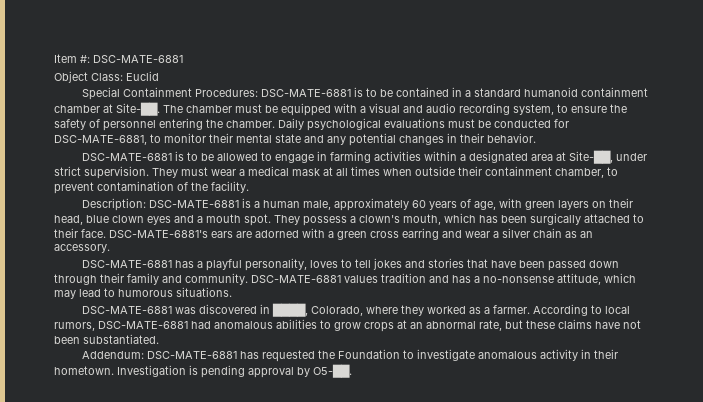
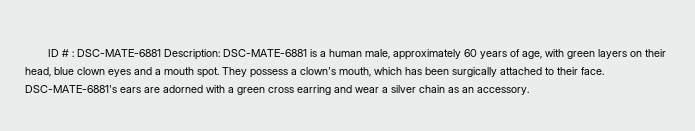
[54,54,183,63] [54,71,159,83] [81,87,648,100] [54,102,627,116] [54,118,569,131] [54,133,536,146] [81,150,647,164] [54,166,618,179] [54,181,249,194] Item #: DSC-MATE-6881 // Object Class: Euclid // Special Containment Procedures: DSC-MATE-6881 is to be contained in a standard humanoid containment chamber at Site-██. The chamber must be equipped with a visual and audio recording system, to ensure the safety of personnel entering the chamber. Daily psychological evaluations must be conducted for DSC-MATE-6881, to monitor their mental state and any potential changes in their behavior. // DSC-MATE-6881 is to be allowed to engage in farming activities within a designated area at Site-██, under strict supervision. They must wear a medical mask at all times when outside their containment chamber, to prevent contamination of the facility. // -> [48,49,162,57] ID # : DSC-MATE-6881
[81,258,619,271] [54,273,636,285] [54,287,232,299] [81,303,630,317] [54,319,641,332] [54,334,159,344] [81,349,618,362] [54,364,352,378] // DSC-MATE-6881 has a playful personality, loves to tell jokes and stories that have been passed down through their family and community. DSC-MATE-6881 values tradition and has a no-nonsense attitude, which may lead to humorous situations. // DSC-MATE-6881 was discovered in ████, Colorado, where they worked as a farmer. According to local rumors, DSC-MATE-6881 had anomalous abilities to grow crops at an abnormal rate, but these claims have not been substantiated. // Addendum: DSC-MATE-6881 has requested the Foundation to investigate anomalous activity in their hometown. Investigation is pending approval by O5-██. -> (529, 91) none

